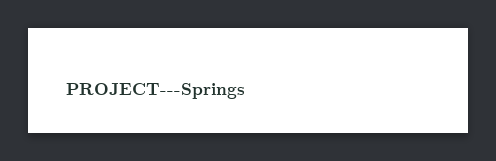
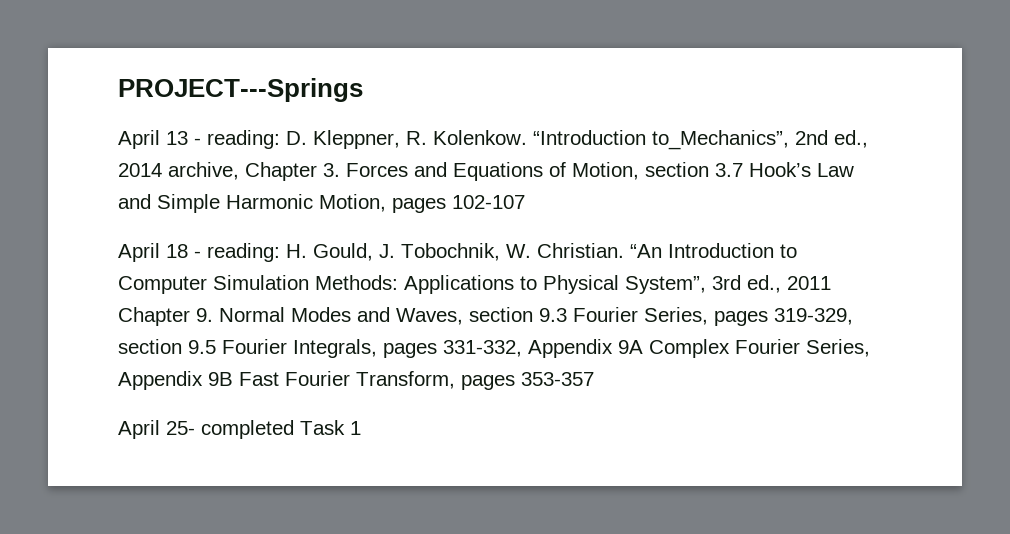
(245, 91) none -> [118,130,868,150] [118,162,854,181] [118,194,525,213] [118,243,797,262] [118,275,831,294] [118,307,853,326] [118,339,870,358] [118,371,594,390] [118,420,361,439] // April 13 - reading: D. Kleppner, R. Kolenkow. “Introduction to_Mechanics”, 2nd ed., 2014 archive, Chapter 3. Forces and Equations of Motion, section 3.7 Hook’s Law and Simple Harmonic Motion, pages 102-107 // April 18 - reading: H. Gould, J. Tobochnik, W. Christian. “An Introduction to Computer Simulation Methods: Applications to Physical System”, 3rd ed., 2011 Chapter 9. Normal Modes and Waves, section 9.3 Fourier Series, pages 319-329, section 9.5 Fourier Integrals, pages 331-332, Appendix 9A Complex Fourier Series, Appendix 9B Fast Fourier Transform, pages 353-357 // April 25- completed Task 1

